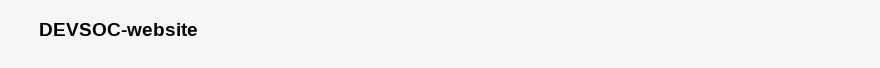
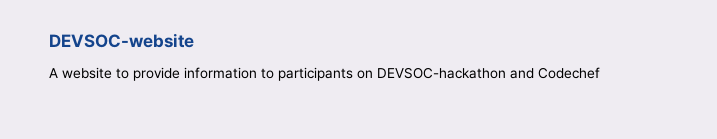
(198, 29) none -> [49,67,600,81] // A website to provide information to participants on DEVSOC-hackathon and Codechef

